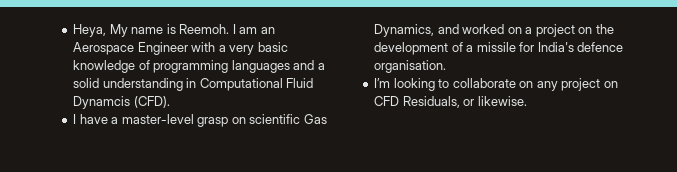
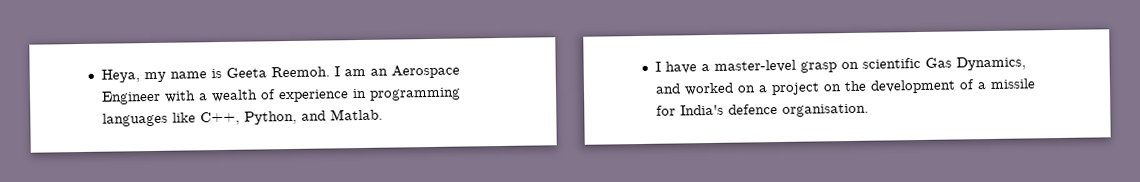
[109,24,128,37] My -> [143,71,166,83] my
(176, 29) none -> [225,67,267,78] Geeta
[229,42,288,55] [73,60,325,73] [73,78,314,91] [73,96,170,109] very basic knowledge of programming languages and a solid understanding in Computational Fluid Dynamcis (CFD). -> [210,87,461,103] [101,108,383,127] wealth of experience in programming languages like C++, Python, and Matlab.
[374,78,618,91] [374,96,527,108] // I’m looking to collaborate on any project on CFD Residuals, or likewise. -> (869, 110) none

